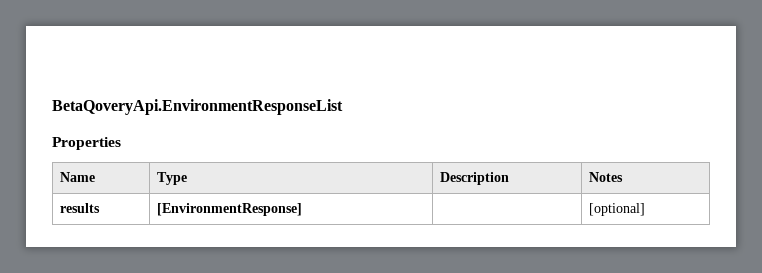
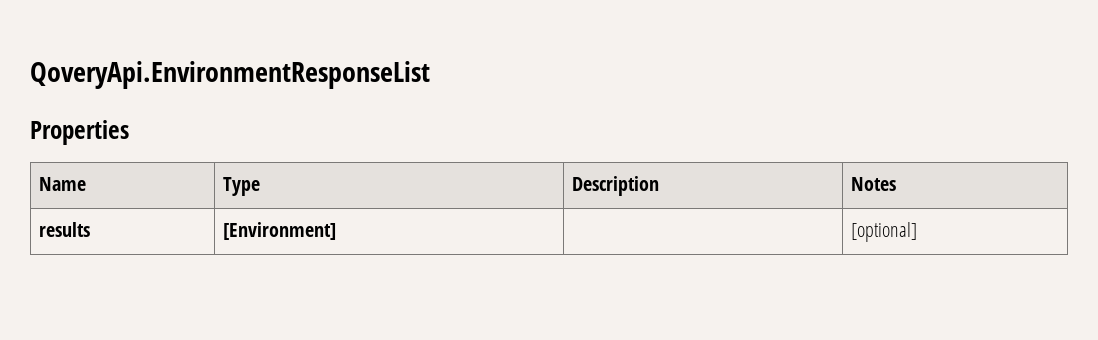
[52,99,343,115] BetaQoveryApi.EnvironmentResponseList -> [30,61,430,89] QoveryApi.EnvironmentResponseList
[156,203,302,216] [EnvironmentResponse] -> [222,222,336,240] [Environment]

